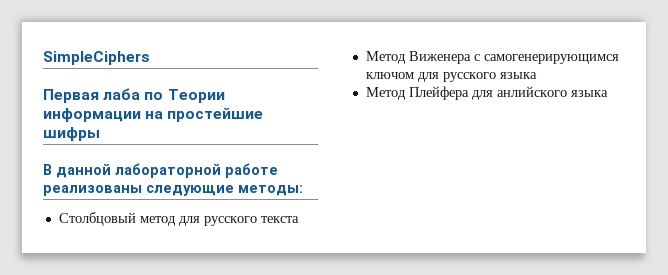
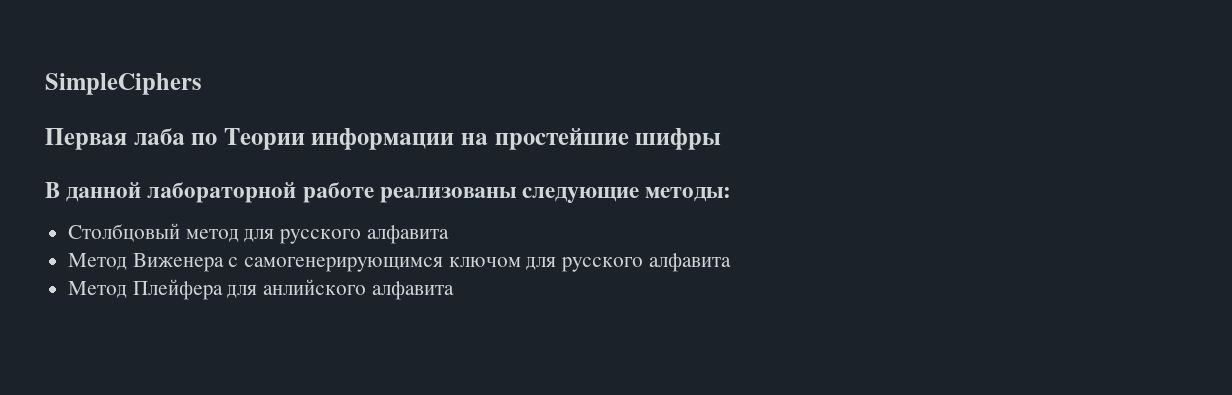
[260,216,299,223] текста -> [366,225,449,244] алфавита
[499,72,537,79] языка -> [648,253,731,272] алфавита
[570,90,608,97] языка -> [371,281,454,300] алфавита

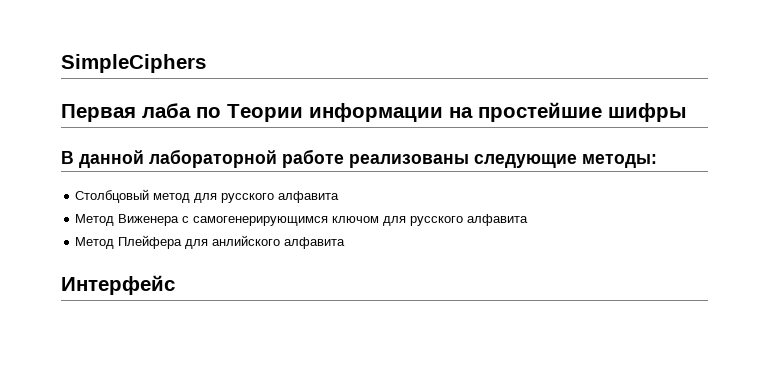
(454, 290) none -> [61,275,175,295] // Интерфейс

